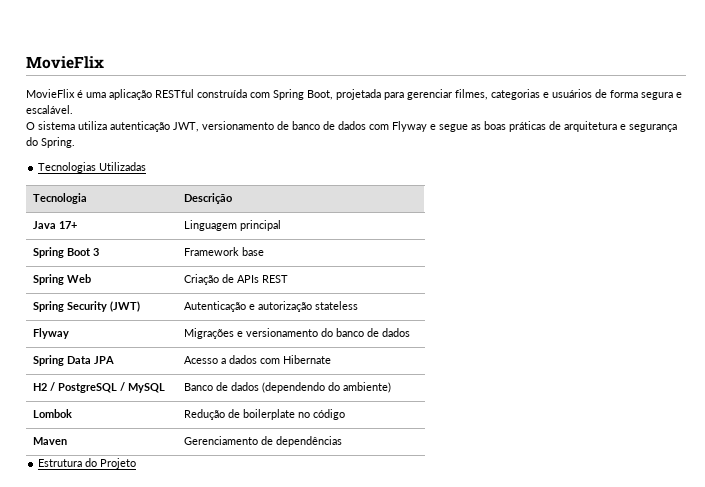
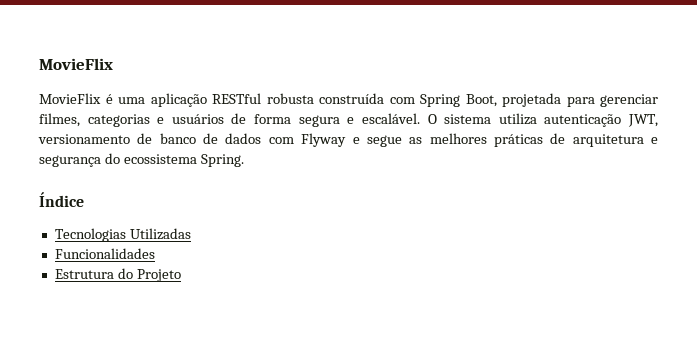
(194, 93) none -> [266,93,314,104] robusta
(73, 109) // -> (420, 118) none
[484,121,506,130] boas -> [429,133,487,144] melhores
(38, 141) none -> [123,154,197,164] ecossistema
(75, 142) none -> [39,192,84,207] // Índice
[33,193,88,204] [184,193,233,204] [33,221,78,229] [184,220,282,231] [33,247,100,258] [184,247,265,256] [33,274,92,285] [184,274,289,285] [33,301,141,312] [184,301,359,312] [33,328,70,339] [184,328,411,339] [33,355,115,366] [184,355,332,364] [33,382,166,393] [184,382,392,393] [33,409,73,418] [184,409,346,420] [33,437,68,445] [184,436,343,447] // Tecnologia | Descrição // Java 17+ | Linguagem principal // Spring Boot 3 | Framework base // Spring Web | Criação de APIs REST // Spring Security (JWT) | Autenticação e autorização stateless // Flyway | Migrações e versionamento do banco de dados // Spring Data JPA | Acesso a dados com Hibernate // H2 / PostgreSQL / MySQL | Banco de dados (dependendo do ambiente) // Lombok | Redução de boilerplate no código // Maven | Gerenciamento de dependências -> [54,248,155,259] // Funcionalidades

